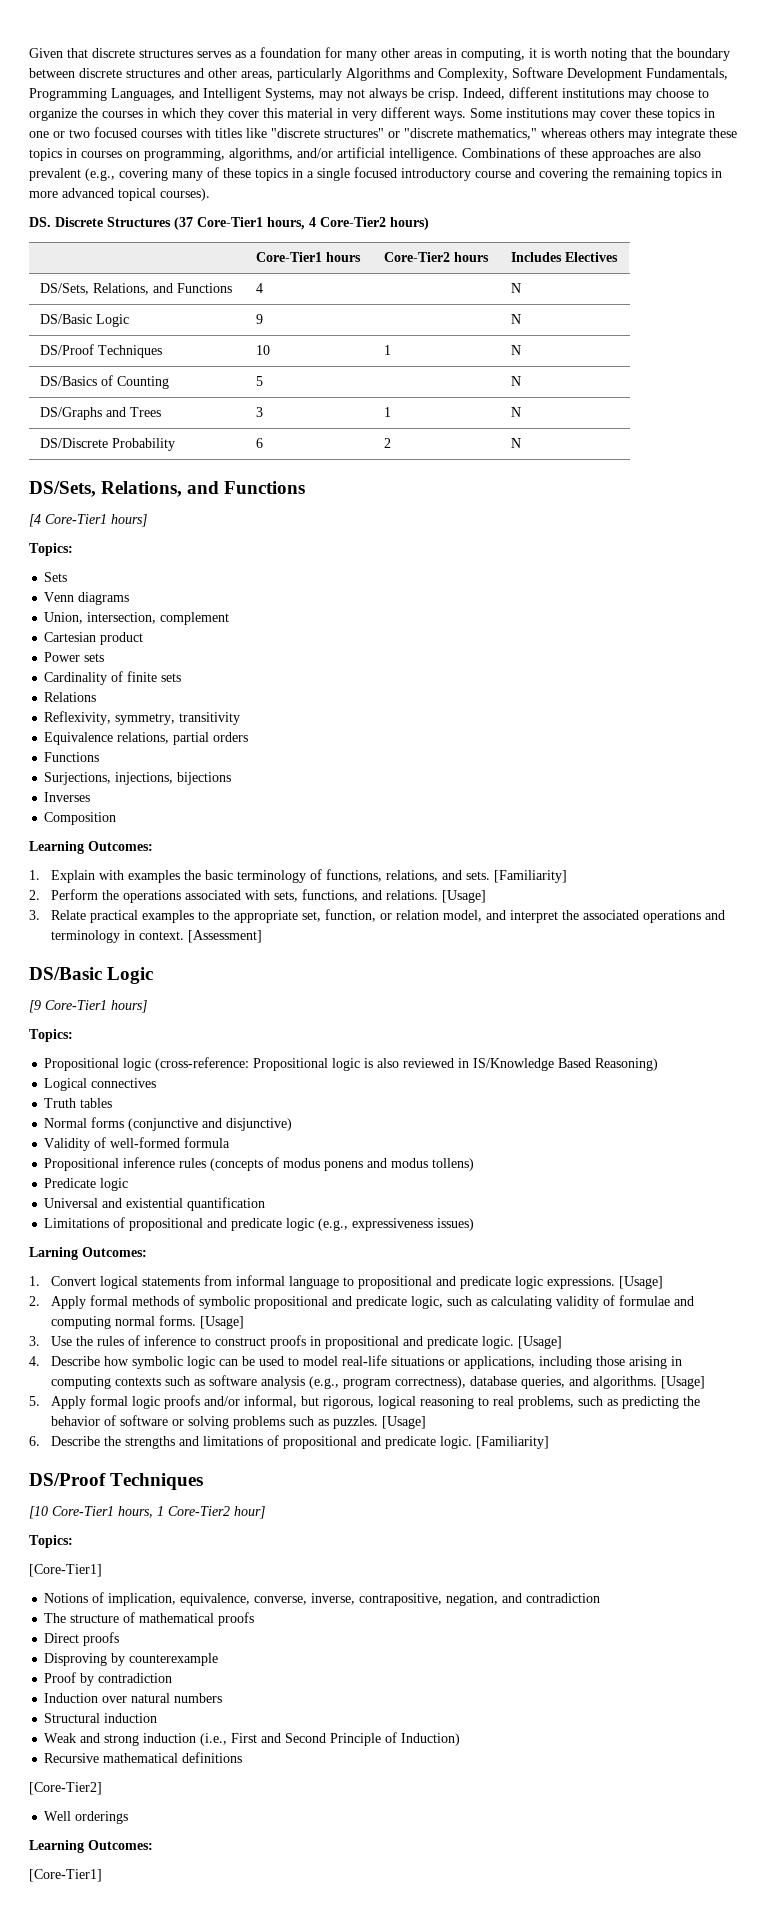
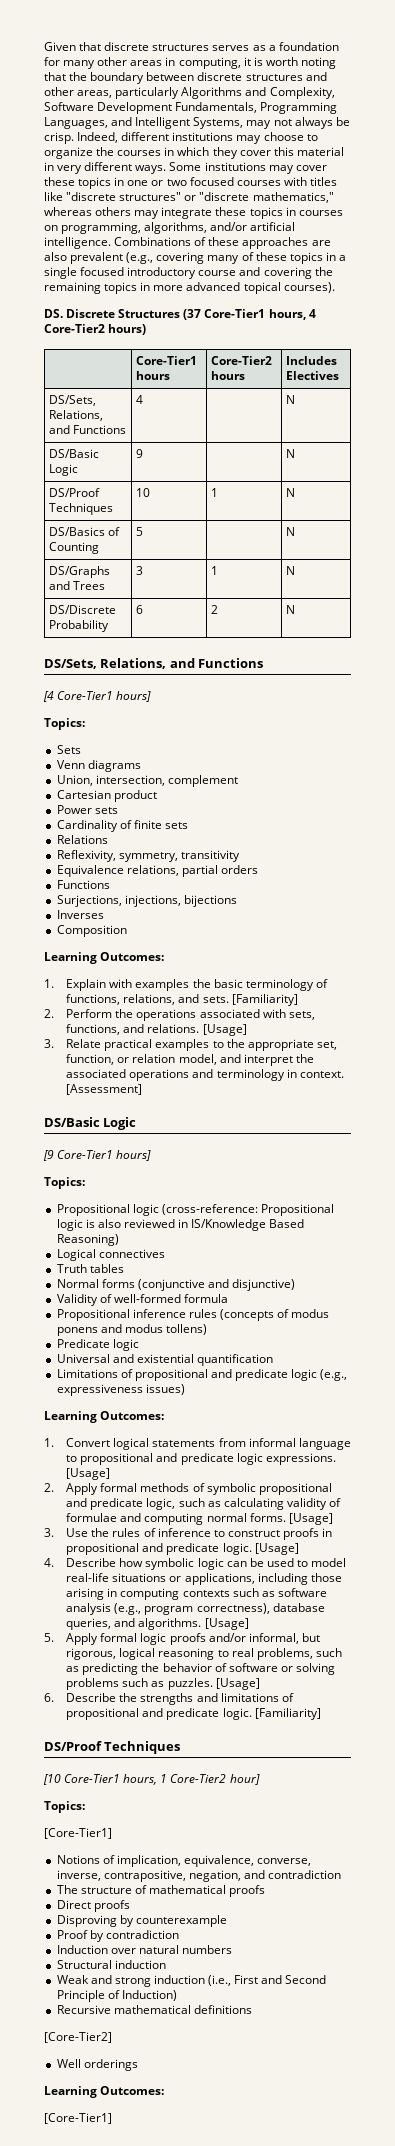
[29,1247,78,1260] Larning -> [44,1411,97,1423] Learning

